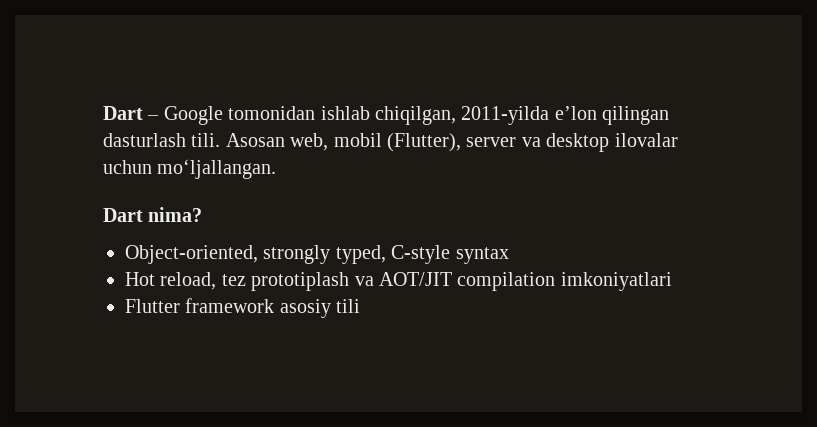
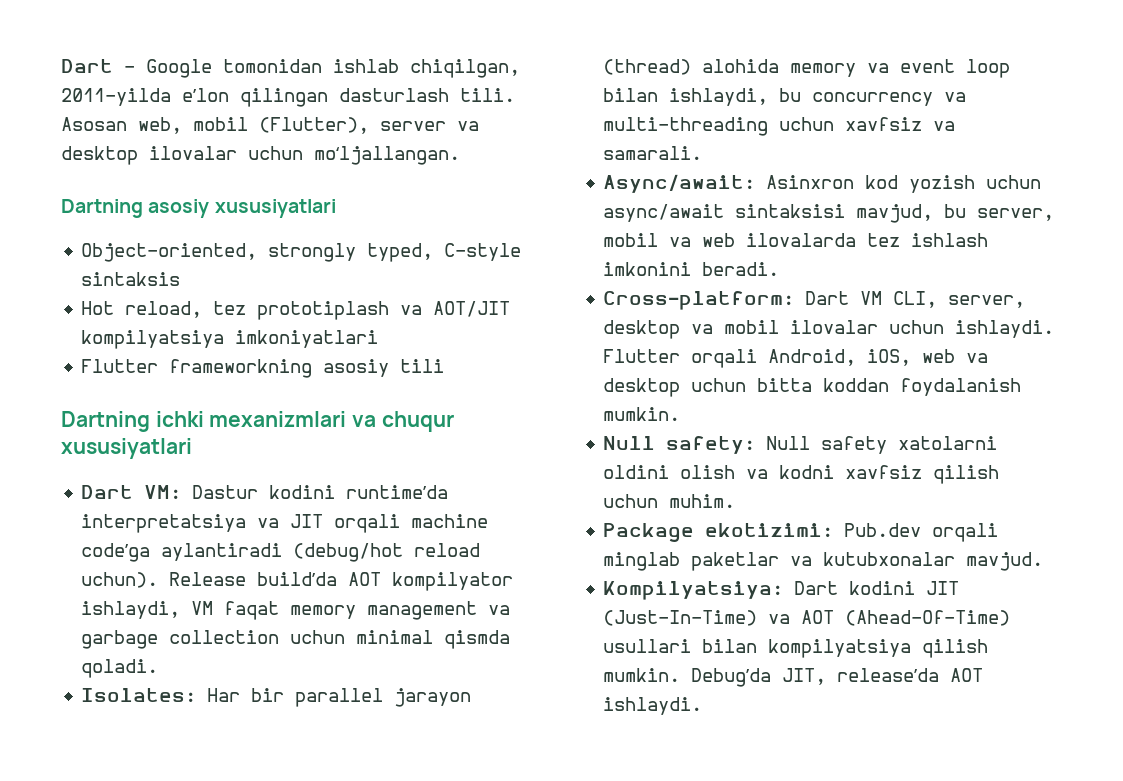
[103,207,203,222] Dart nima? -> [61,199,336,218] Dartning asosiy xususiyatlari
[455,247,509,264] syntax -> [81,272,181,286] sintaksis
[457,272,556,291] compilation -> [81,330,225,349] kompilyatsiya
[185,298,275,313] framework -> [169,359,313,378] frameworkning
(361, 306) none -> [61,411,454,432] [61,438,192,459] [81,485,449,499] [81,514,489,533] [81,543,481,562] [81,572,514,591] [81,601,511,620] [81,630,511,649] [81,659,159,678] [81,688,472,707] [603,59,1011,78] [603,88,967,106] [603,117,956,136] [603,146,703,160] [603,174,1042,193] [603,204,1055,223] [603,233,989,247] [603,262,780,276] [603,291,1026,310] [603,320,1055,339] [603,349,989,368] [603,378,1022,397] [603,407,681,421] [603,436,998,454] [603,465,1000,484] [603,494,736,508] [603,523,999,542] [603,552,1044,571] [603,581,960,600] [603,610,1011,626] [603,639,989,658] [603,668,984,687] [603,697,703,715] // Dartning ichki mexanizmlari va chuqur xususiyatlari // Dart VM: Dastur kodini runtime’da interpretatsiya va JIT orqali machine code’ga aylantiradi (debug/hot reload uchun). Release build’da AOT kompilyator ishlaydi, VM faqat memory management va garbage collection uchun minimal qismda qoladi. // Isolates: Har bir parallel jarayon (thread) alohida memory va event loop bilan ishlaydi, bu concurrency va multi-threading uchun xavfsiz va samarali. // Async/await: Asinxron kod yozish uchun async/await sintaksisi mavjud, bu server, mobil va web ilovalarda tez ishlash imkonini beradi. // Cross-platform: Dart VM CLI, server, desktop va mobil ilovalar uchun ishlaydi. Flutter orqali Android, iOS, web va desktop uchun bitta koddan foydalanish mumkin. // Null safety: Null safety xatolarni oldini olish va kodni xavfsiz qilish uchun muhim. // Package ekotizimi: Pub.dev orqali minglab paketlar va kutubxonalar mavjud. // Kompilyatsiya: Dart kodini JIT (Just-In-Time) va AOT (Ahead-Of-Time) usullari bilan kompilyatsiya qilish mumkin. Debug’da JIT, release’da AOT ishlaydi.

